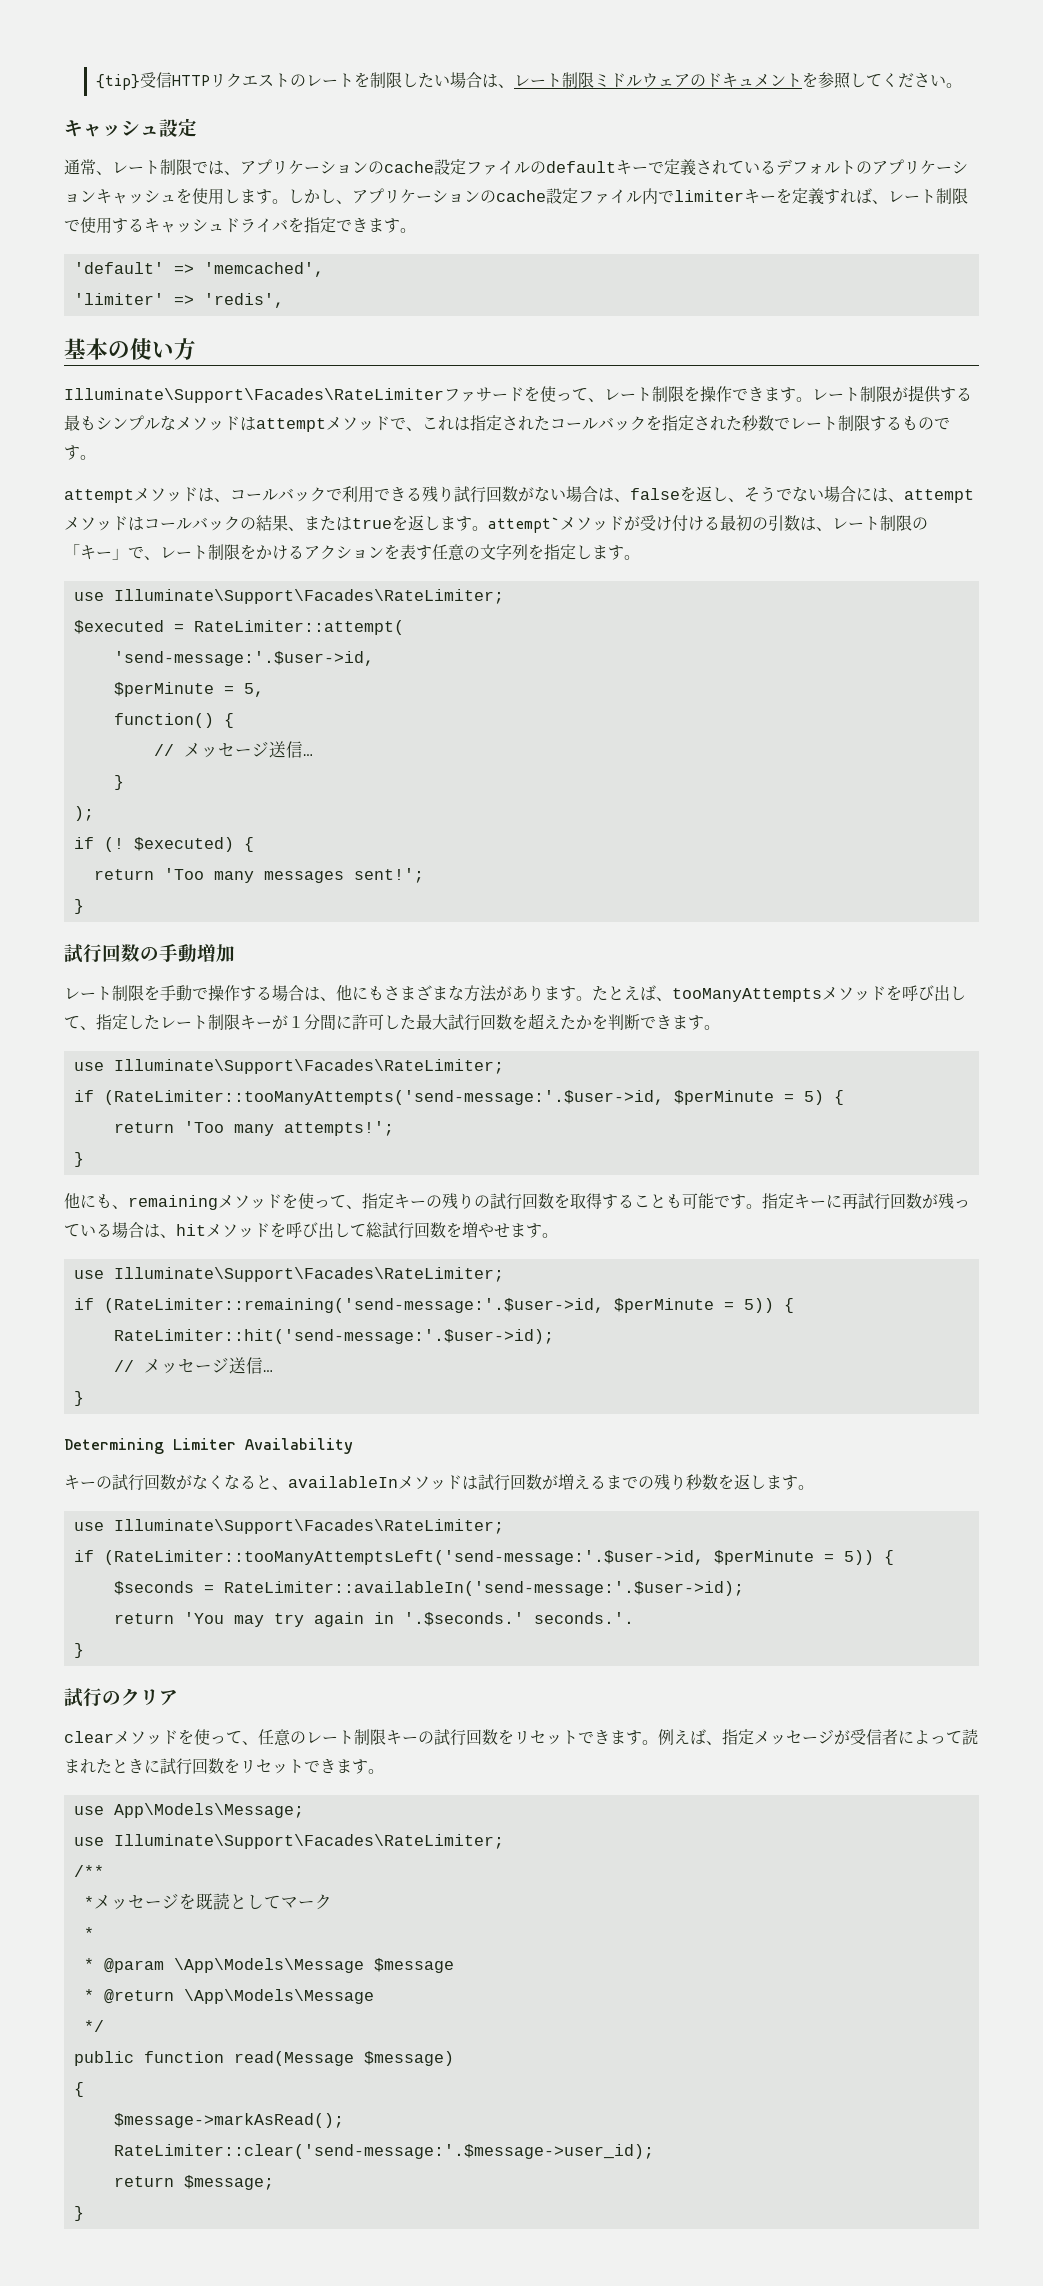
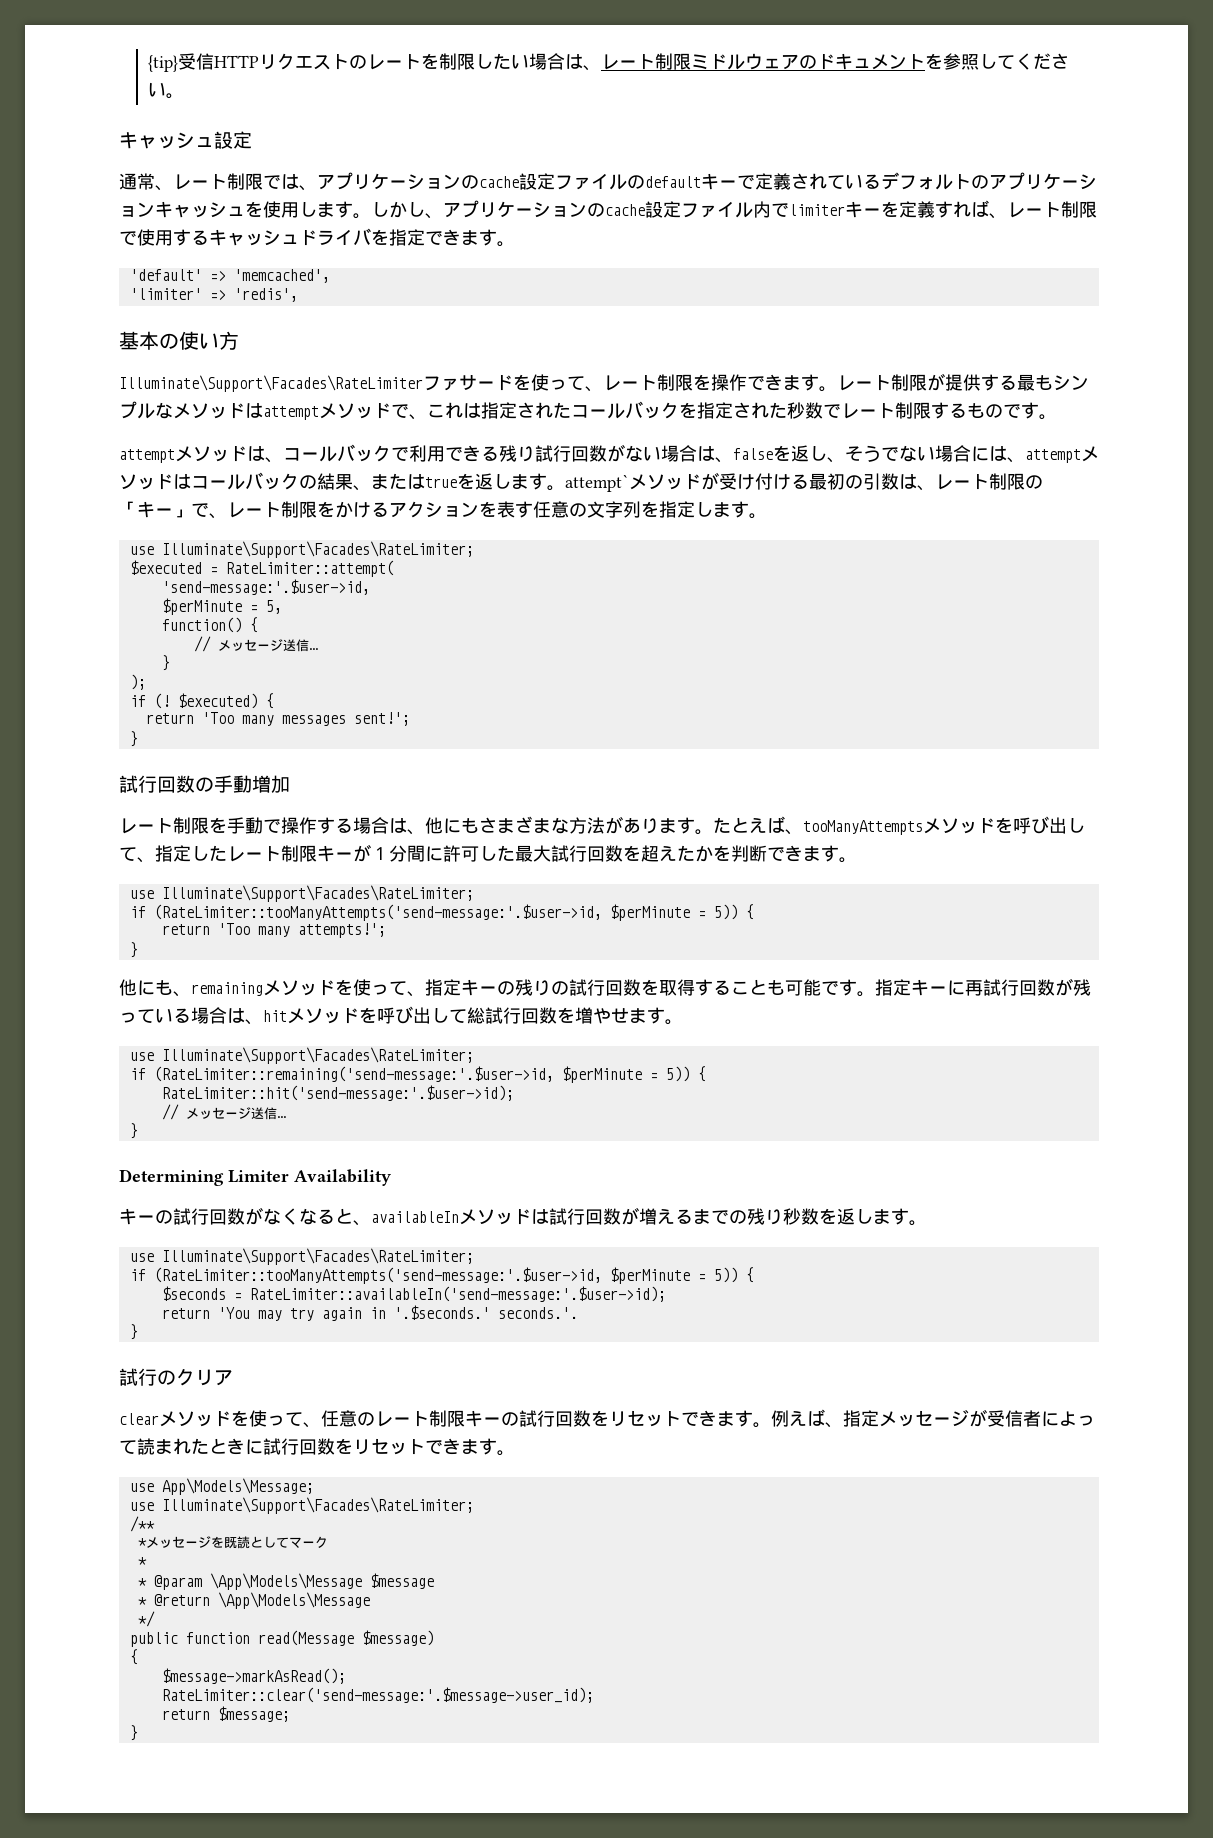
[803,1090,824,1105] 5) -> [713,904,738,920] 5))
[103,1550,704,1565] (RateLimiter::tooManyAttemptsLeft('send-message:'.$user->id, -> [153,1267,602,1284] (RateLimiter::tooManyAttempts('send-message:'.$user->id,

